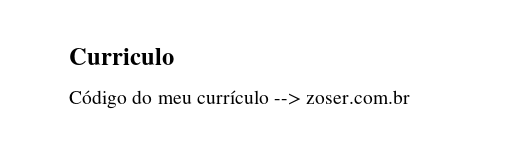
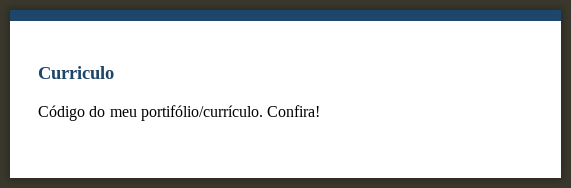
[196,90,411,105] currículo --> zoser.com.br -> [140,105,321,121] portifólio/currículo. Confira!

